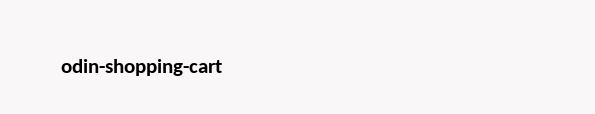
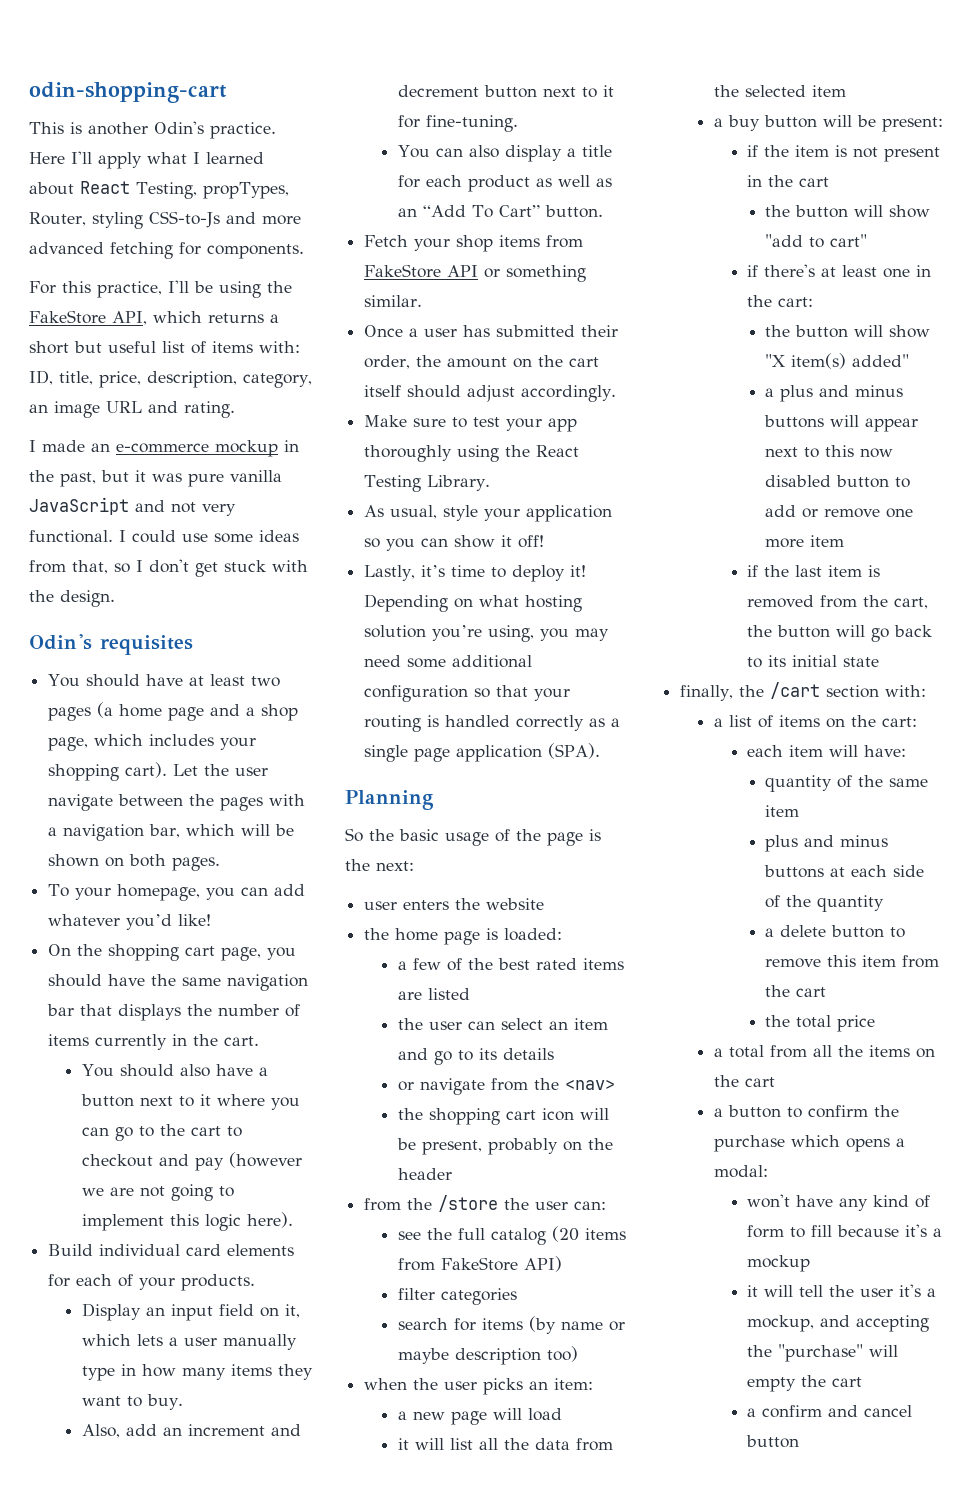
(222, 67) none -> [29,121,276,139] [29,151,264,169] [29,181,289,199] [29,211,301,229] [29,242,304,259] [29,280,292,298] [29,310,279,325] [29,341,300,354] [29,370,312,388] [29,401,235,418] [29,440,299,457] [29,470,282,487] [29,497,236,516] [29,530,299,543] [29,559,308,577] [29,590,115,607] [29,634,193,655] [48,674,281,687] [48,702,299,721] [48,734,257,751] [48,762,269,781] [48,794,306,811] [48,824,295,841] [48,854,221,871] [48,884,306,901] [48,914,212,930] [48,944,297,961] [48,974,309,991] [47,1004,301,1021] [48,1034,260,1050] [81,1064,268,1077] [80,1094,300,1110] [81,1124,242,1141] [81,1152,302,1171] [81,1184,234,1201] [81,1212,293,1231] [48,1244,295,1256] [48,1274,256,1291] [81,1303,300,1321] [81,1334,297,1350] [81,1364,313,1381] [81,1394,183,1410] [81,1424,301,1438] [397,85,614,98] [397,115,518,132] [397,145,612,162] [397,175,612,192] [397,205,603,218] [364,235,584,252] [364,264,587,282] [364,295,423,307] [364,325,619,337] [364,355,600,369] [364,385,617,402] [364,415,578,432] [364,445,580,462] [364,475,491,492] [364,505,613,522] [364,535,545,551] [364,565,587,582] [364,594,583,612] [364,625,610,642] [364,655,533,668] [364,685,571,702] [364,715,621,732] [364,743,601,762] [345,790,434,810] [345,828,601,846] [345,859,414,871] [364,898,545,910] [364,928,563,945] [397,958,624,971] [397,988,470,1000] [397,1018,608,1030] [397,1048,554,1065] [397,1078,615,1095] [397,1108,609,1125] [396,1138,613,1155] [397,1168,452,1180] [364,1195,607,1212] [397,1226,626,1245] [397,1256,562,1272] [397,1288,517,1305] [397,1316,625,1334] [397,1346,578,1365] [364,1378,594,1395] [397,1408,562,1425] [397,1438,613,1451] [713,85,846,97] [713,115,943,132] [747,145,941,162] [747,175,830,187] [765,205,931,218] [765,234,868,248] [747,264,932,278] [747,295,814,307] [765,325,931,338] [765,353,910,369] [765,385,904,402] [764,415,919,432] [765,445,894,458] [765,475,911,488] [765,505,914,518] [765,535,845,548] [747,565,881,577] [747,595,929,609] [747,625,933,642] [747,655,880,668] [680,682,927,701] [713,715,917,728] [747,745,907,757] [765,775,929,792] [765,805,800,817] [765,835,889,852] [764,865,925,878] [765,895,885,912] [765,925,906,938] [765,955,940,968] [765,985,827,997] [765,1015,876,1032] [713,1045,935,1058] [713,1075,775,1087] [713,1105,899,1118] [713,1135,905,1152] [713,1165,768,1178] [747,1194,931,1211] [747,1224,943,1238] [747,1255,811,1272] [747,1284,937,1297] [747,1315,930,1332] [747,1344,899,1362] [747,1375,863,1392] [747,1405,913,1418] [746,1435,800,1448] // This is another Odin's practice. Here I'll apply what I learned about React Testing, propTypes, Router, styling CSS-to-Js and more advanced fetching for components. // For this practice, I'll be using the FakeStore API, which returns a short but useful list of items with: ID, title, price, description, category, an image URL and rating. // I made an e-commerce mockup in the past, but it was pure vanilla JavaScript and not very functional. I could use some ideas from that, so I don't get stuck with the design. // Odin's requisites // You should have at least two pages (a home page and a shop page, which includes your shopping cart). Let the user navigate between the pages with a navigation bar, which will be shown on both pages. // To your homepage, you can add whatever you’d like! // On the shopping cart page, you should have the same navigation bar that displays the number of items currently in the cart. // You should also have a button next to it where you can go to the cart to checkout and pay (however we are not going to implement this logic here). // Build individual card elements for each of your products. // Display an input field on it, which lets a user manually type in how many items they want to buy. // Also, add an increment and decrement button next to it for fine-tuning. // You can also display a title for each product as well as an “Add To Cart” button. // Fetch your shop items from FakeStore API or something similar. // Once a user has submitted their order, the amount on the cart itself should adjust accordingly. // Make sure to test your app thoroughly using the React Testing Library. // As usual, style your application so you can show it off! // Lastly, it’s time to deploy it! Depending on what hosting solution you’re using, you may need some additional configuration so that your routing is handled correctly as a single page application (SPA). // Planning // So the basic usage of the page is the next: // user enters the website // the home page is loaded: // a few of the best rated items are listed // the user can select an item and go to its details // or navigate from the <nav> // the shopping cart icon will be present, probably on the header // from the /store the user can: // see the full catalog (20 items from FakeStore API) // filter categories // search for items (by name or maybe description too) // when the user picks an item: // a new page will load // it will list all the data from the selected item // a buy button will be present: // if the item is not present in the cart // the button will show "add to cart" // if there's at least one in the cart: // the button will show "X item(s) added" // a plus and minus buttons will appear next to this now disabled button to add or remove one more item // if the last item is removed from the cart, the button will go back to its initial state // finally, the /cart section with: // a list of items on the cart: // each item will have: // quantity of the same item // plus and minus buttons at each side of the quantity // a delete button to remove this item from the cart // the total price // a total from all the items on the cart // a button to confirm the purchase which opens a modal: // won't have any kind of form to fill because it's a mockup // it will tell the user it's a mockup, and accepting the "purchase" will empty the cart // a confirm and cancel button

